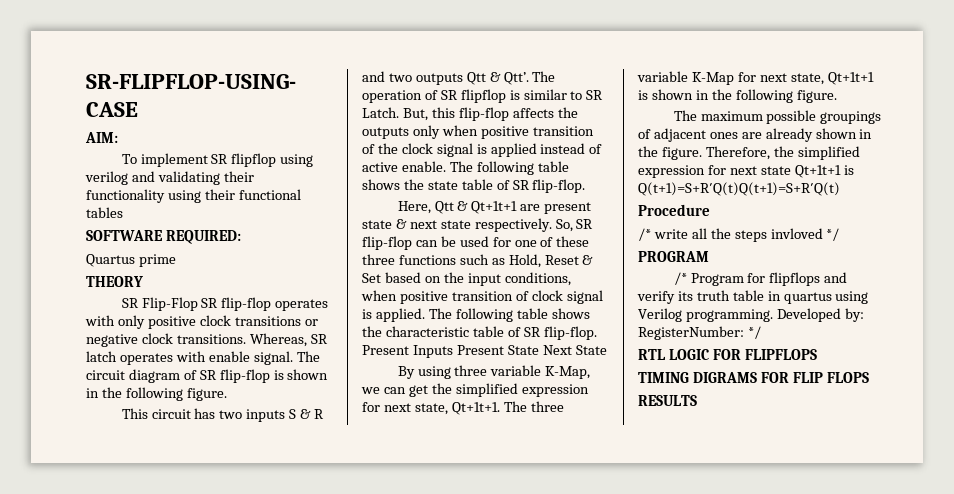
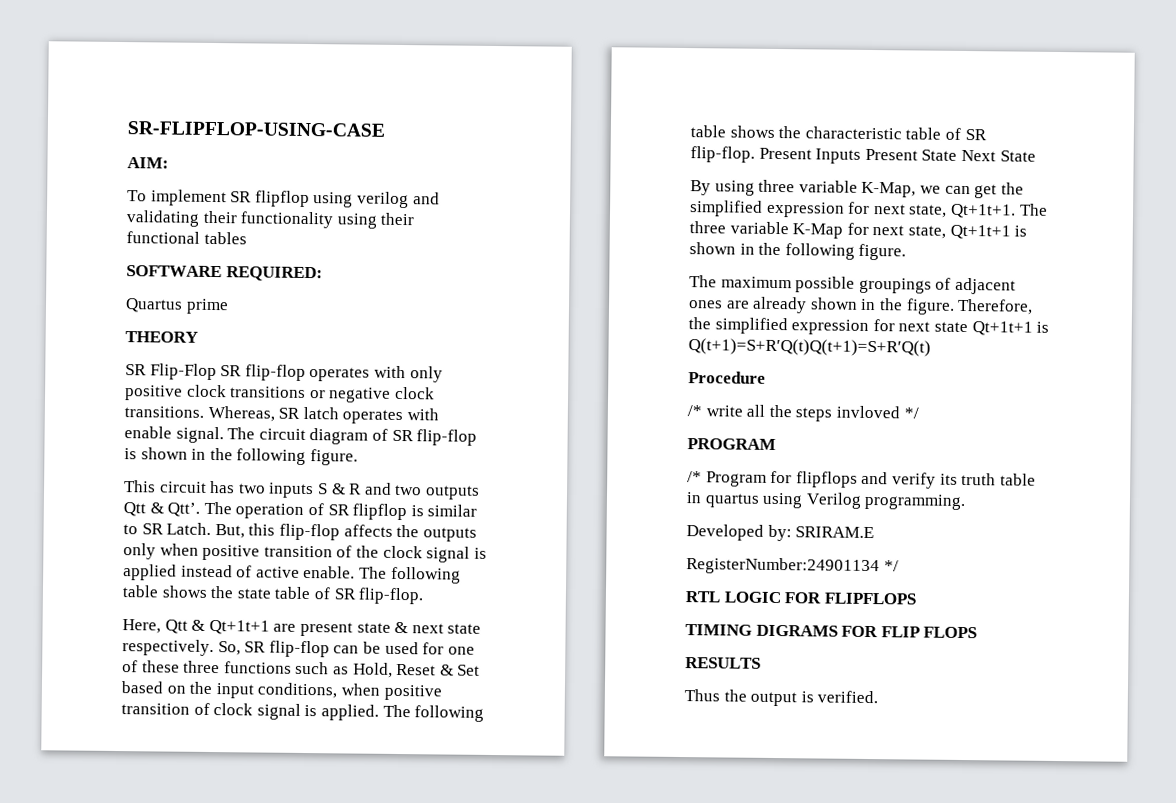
(773, 315) none -> (967, 502) //
[638,326,744,340] RegisterNumber: -> [795,526,875,539] [686,557,880,576] SRIRAM.E // RegisterNumber:24901134
(697, 400) none -> [684,689,879,707] // Thus the output is verified.

